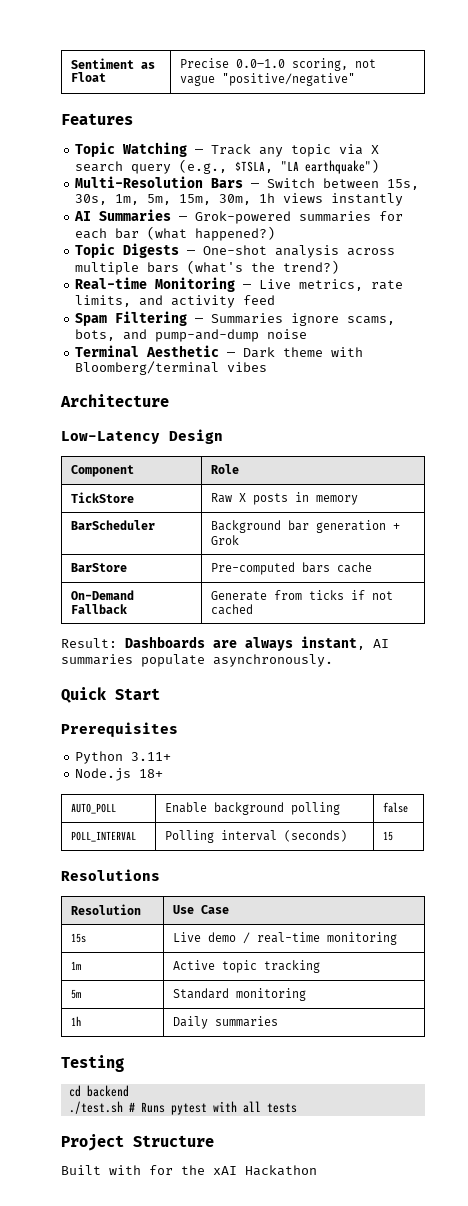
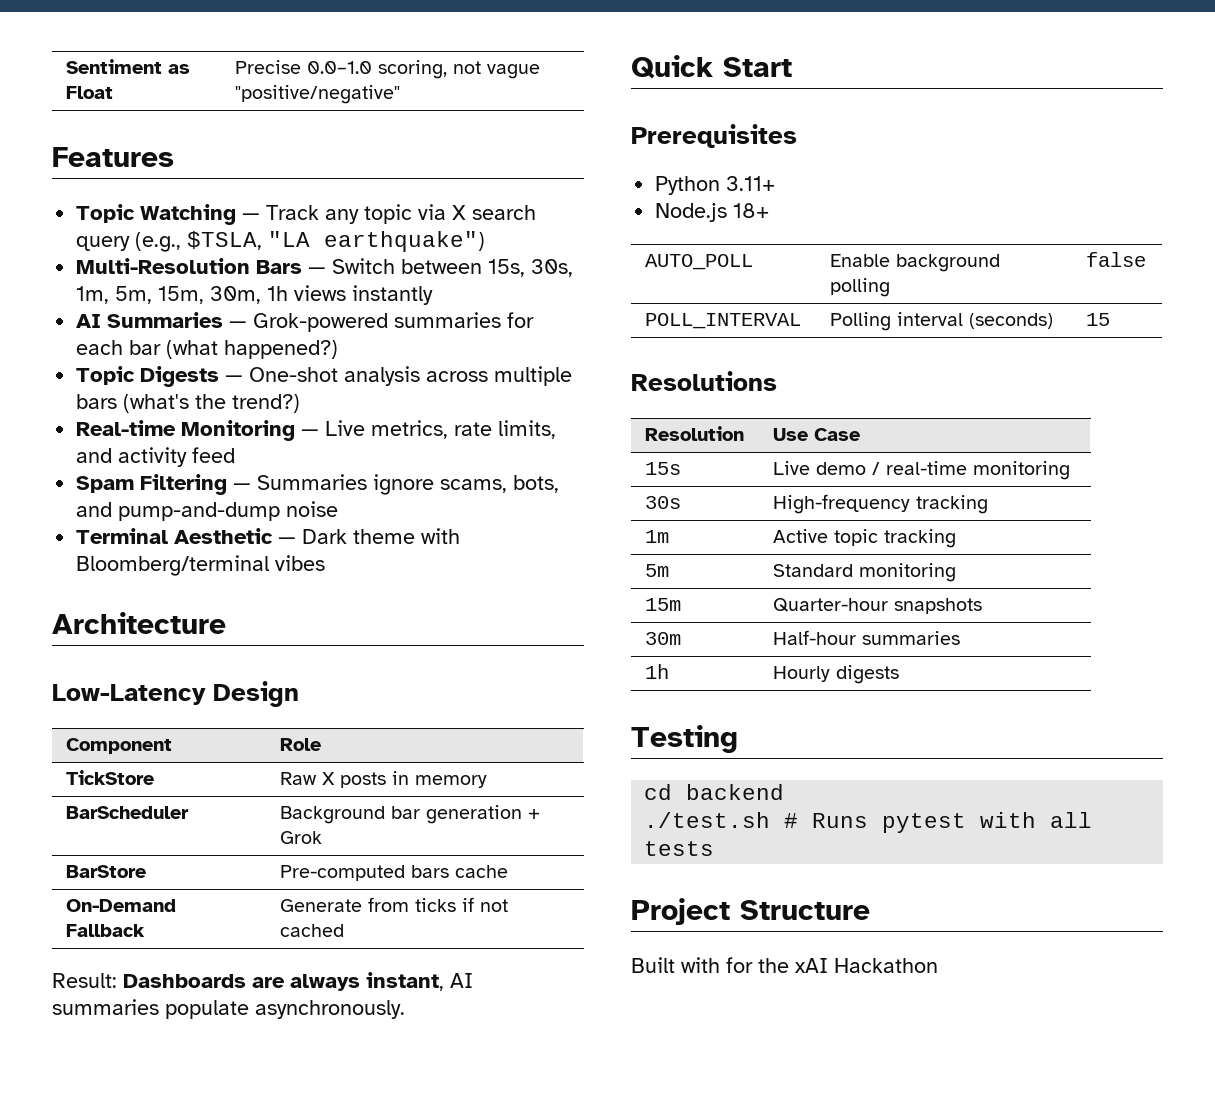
(398, 938) none -> [645,496,682,509] [773,494,989,514] // 30s | High-frequency tracking
(307, 994) none -> [645,598,682,611] [773,598,983,614] [645,632,682,645] [773,630,961,645] // 15m | Quarter-hour snapshots // 30m | Half-hour summaries
[173,1016,279,1029] Daily summaries -> [773,665,900,684] Hourly digests

